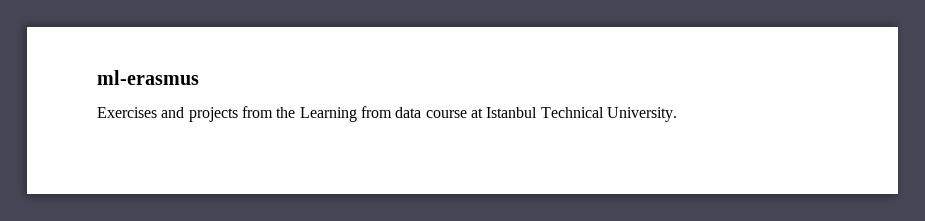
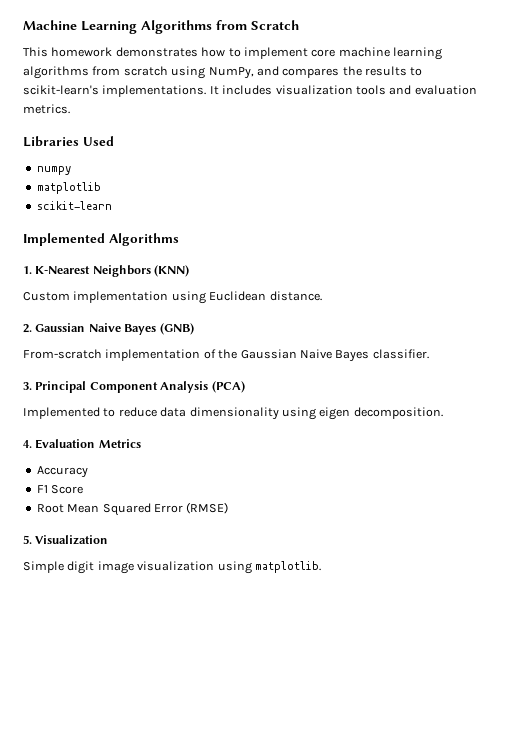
[97,70,199,85] [97,106,677,122] ml-erasmus // Exercises and projects from the Learning from data course at Istanbul Technical University. -> [23,20,299,34] [23,47,442,60] [23,66,423,79] [23,85,477,97] [23,104,70,114] [23,136,114,147] [36,166,71,175] [36,182,101,194] [36,201,112,210] [23,233,179,246] [23,265,190,277] [23,291,322,304] [23,323,194,335] [23,349,429,362] [23,381,245,393] [23,407,443,420] [23,439,141,449] [36,466,88,478] [36,485,84,494] [36,502,229,516] [23,535,109,545] [23,561,321,574] Machine Learning Algorithms from Scratch // This homework demonstrates how to implement core machine learning algorithms from scratch using NumPy, and compares the results to scikit-learn's implementations. It includes visualization tools and evaluation metrics. // Libraries Used // numpy // matplotlib // scikit-learn // Implemented Algorithms // 1. K-Nearest Neighbors (KNN) // Custom implementation using Euclidean distance. // 2. Gaussian Naive Bayes (GNB) // From-scratch implementation of the Gaussian Naive Bayes classifier. // 3. Principal Component Analysis (PCA) // Implemented to reduce data dimensionality using eigen decomposition. // 4. Evaluation Metrics // Accuracy // F1 Score // Root Mean Squared Error (RMSE) // 5. Visualization // Simple digit image visualization using matplotlib.

